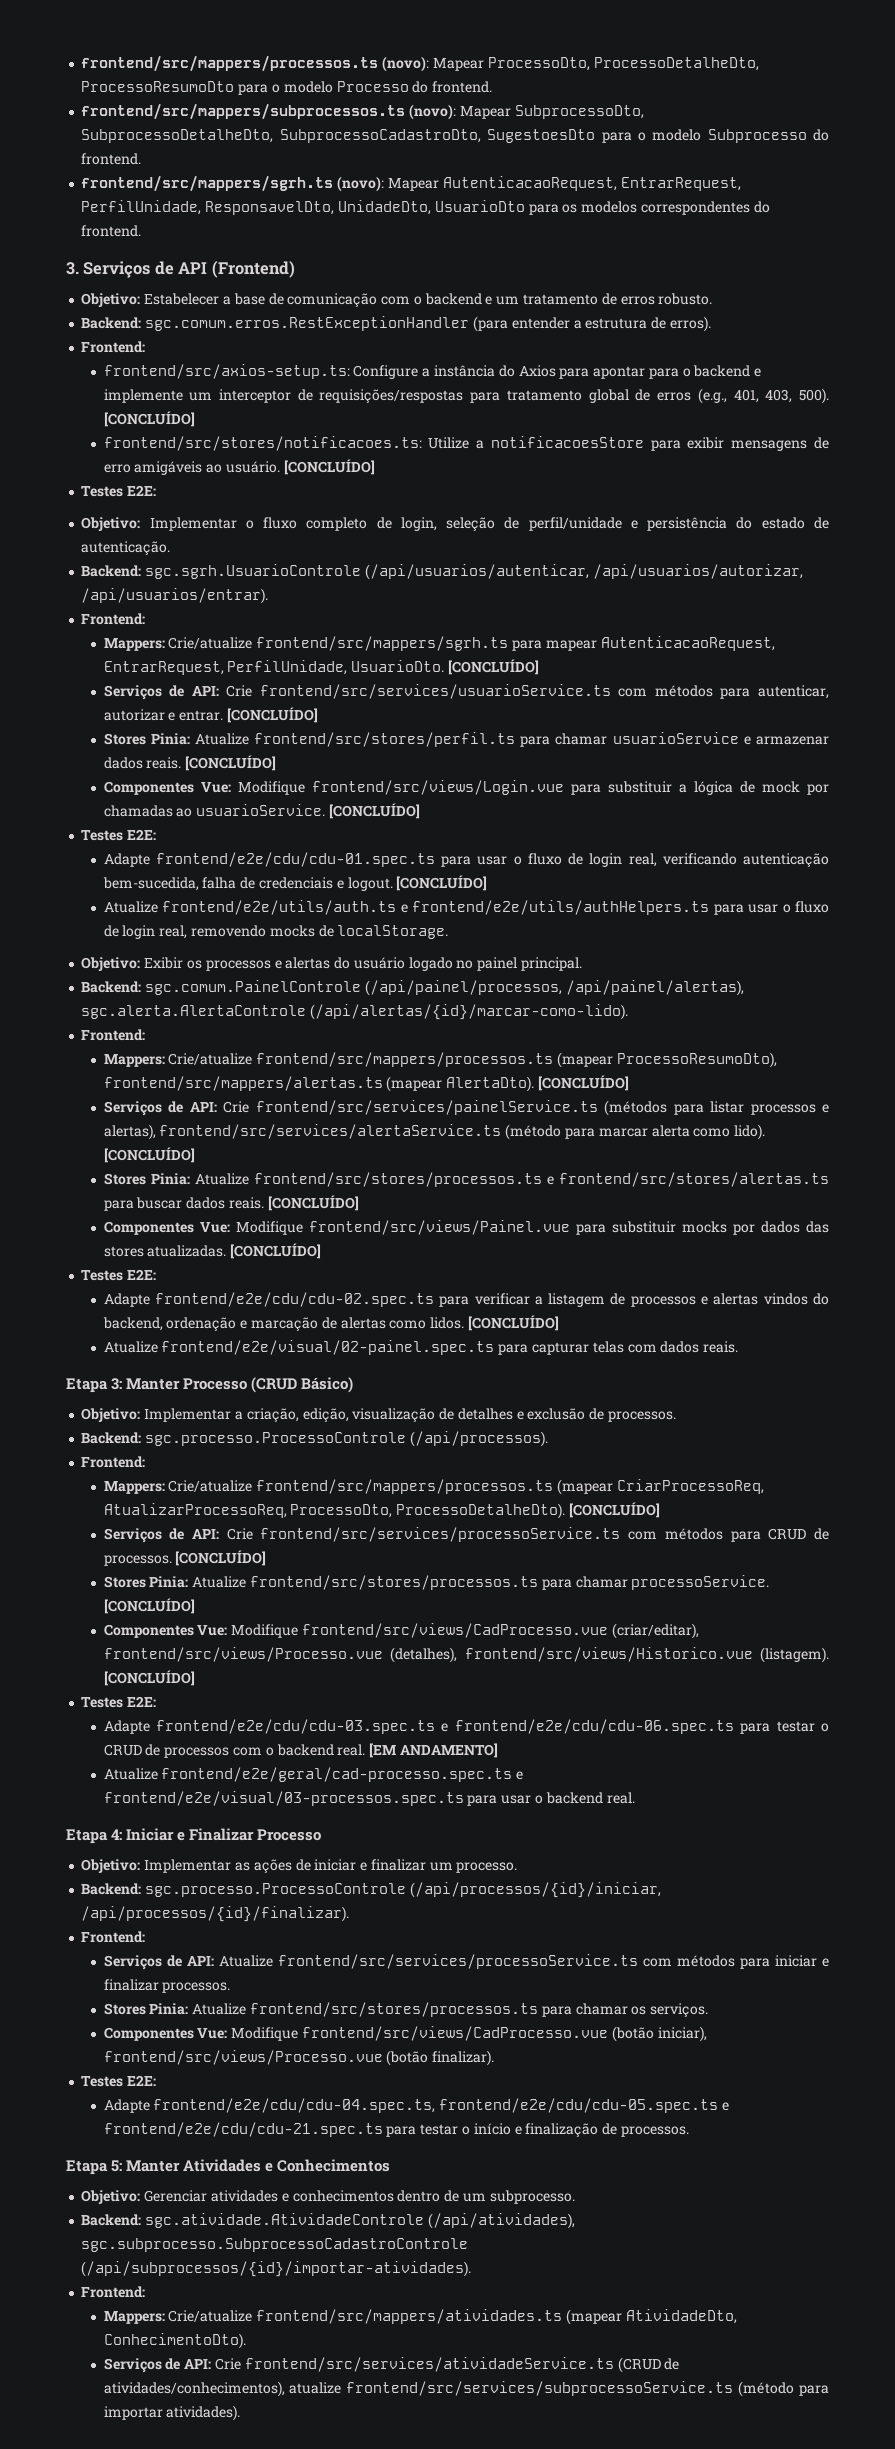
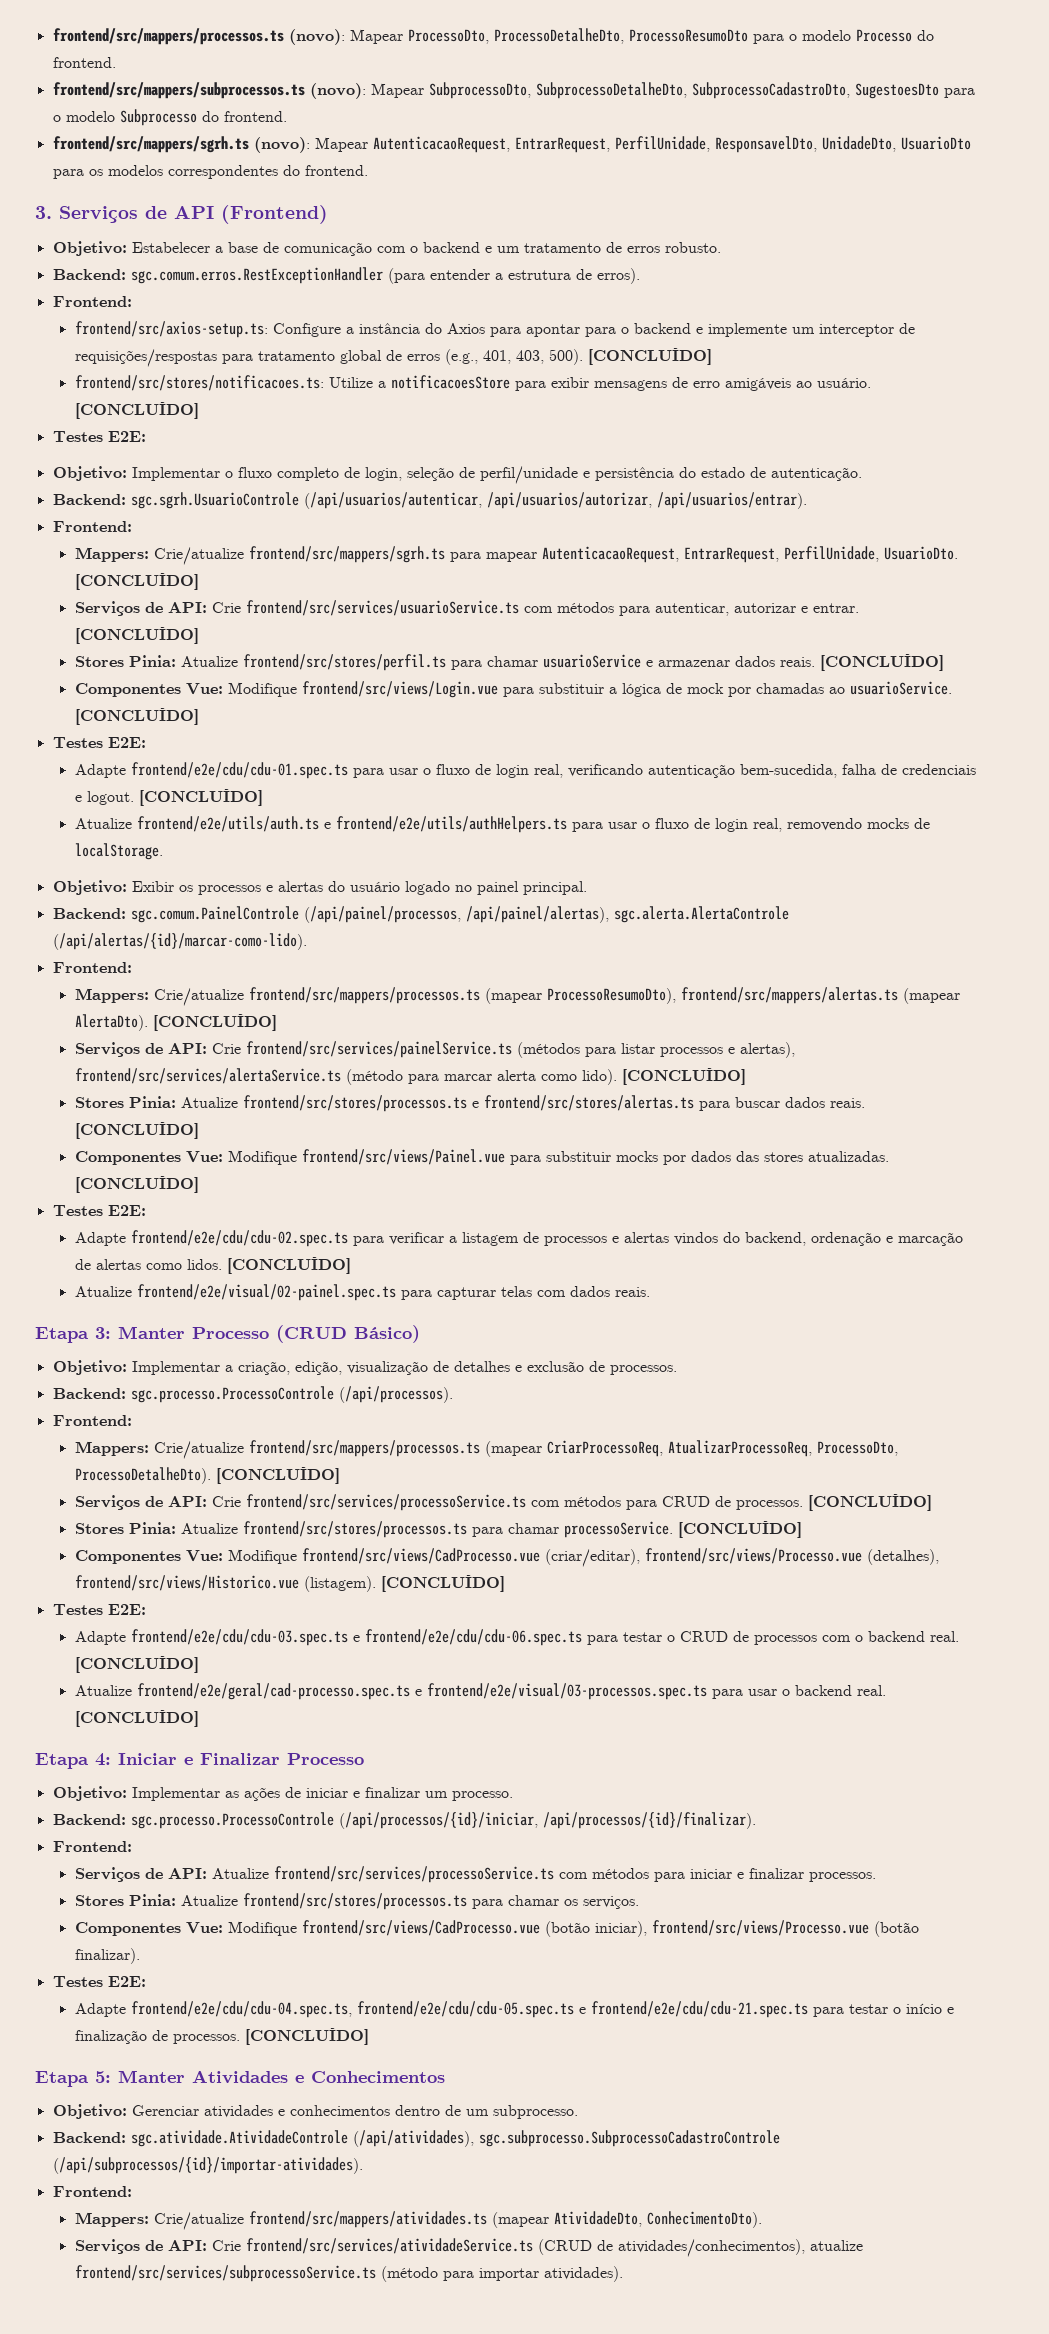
[369,1743,498,1758] [EM ANDAMENTO] -> [74,1656,199,1673] [CONCLUÍDO]
(635, 1798) none -> [74,1710,199,1727] [CONCLUÍDO]
(689, 2131) none -> [244,2028,369,2045] [CONCLUÍDO]

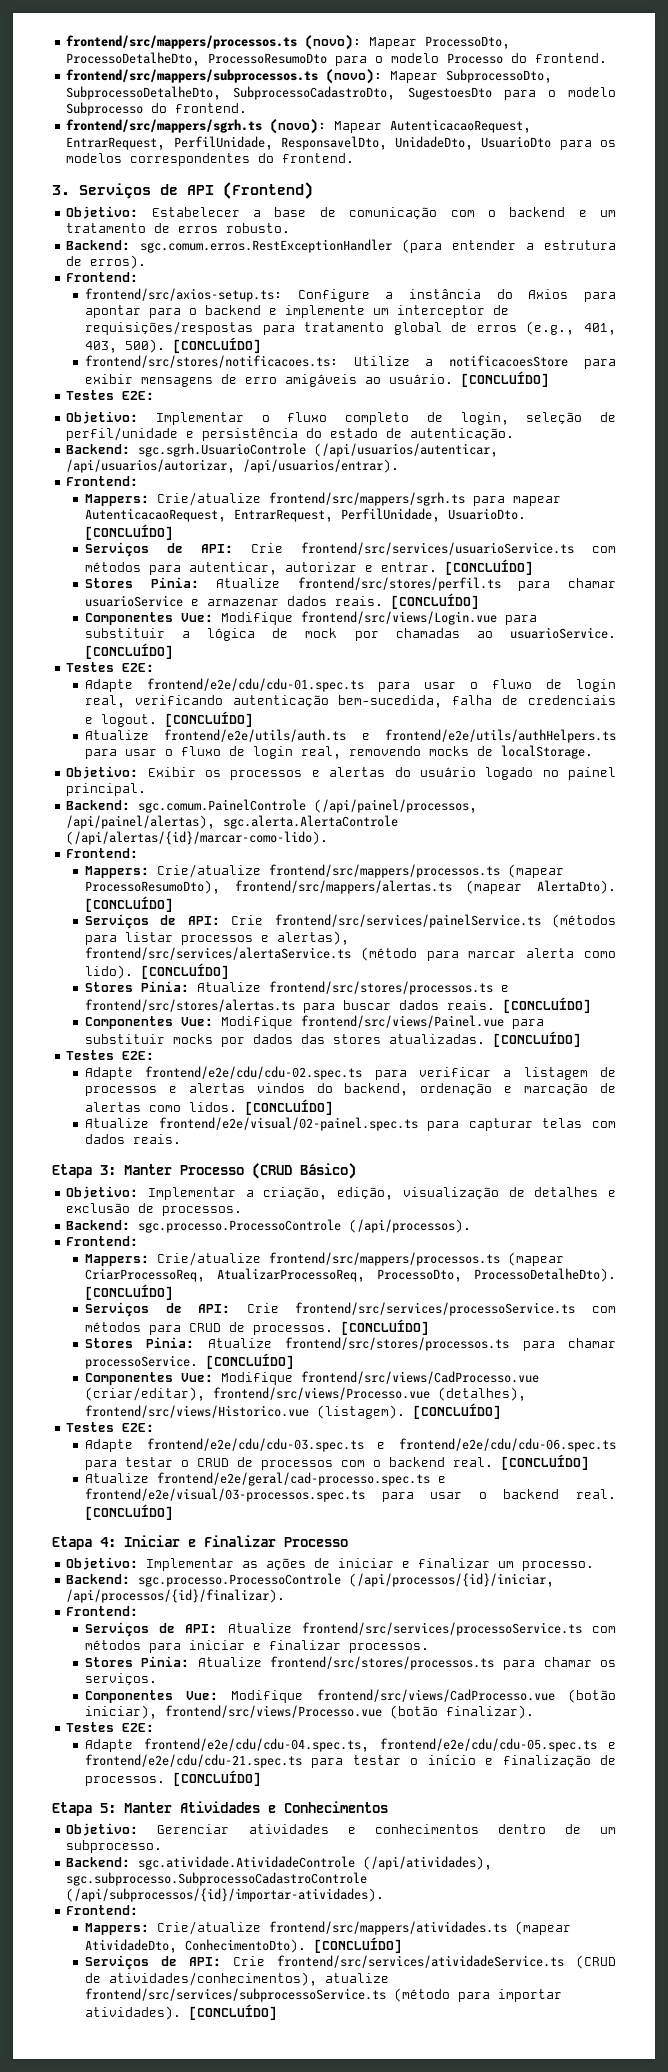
(762, 2219) none -> [313,1937,402,1953] [CONCLUÍDO]
(623, 2274) none -> [188,2004,277,2020] [CONCLUÍDO]

